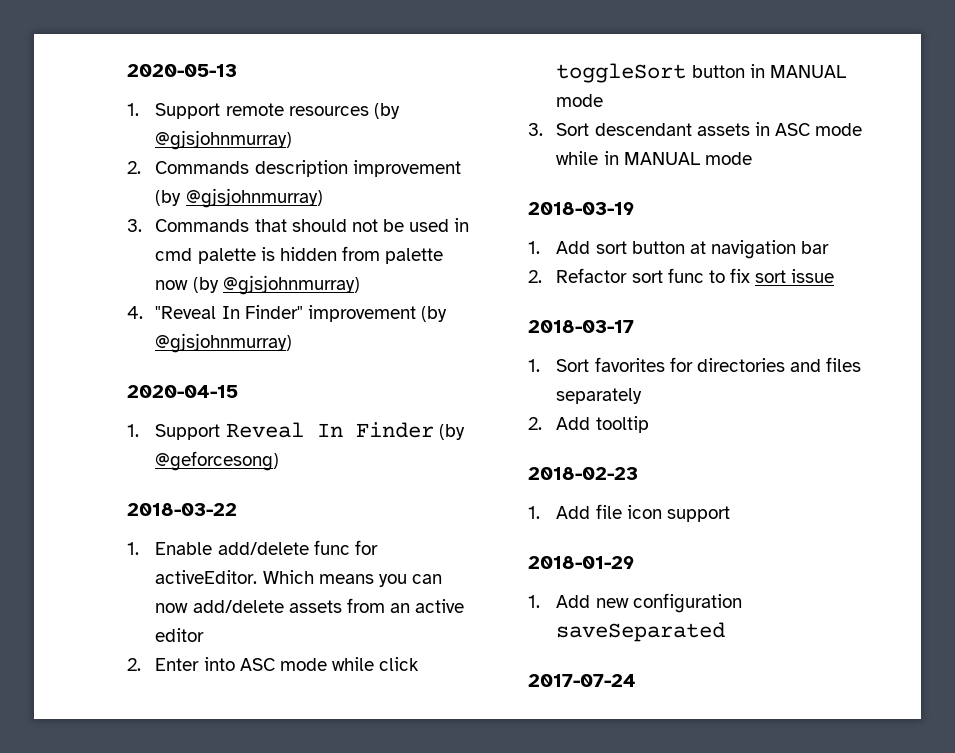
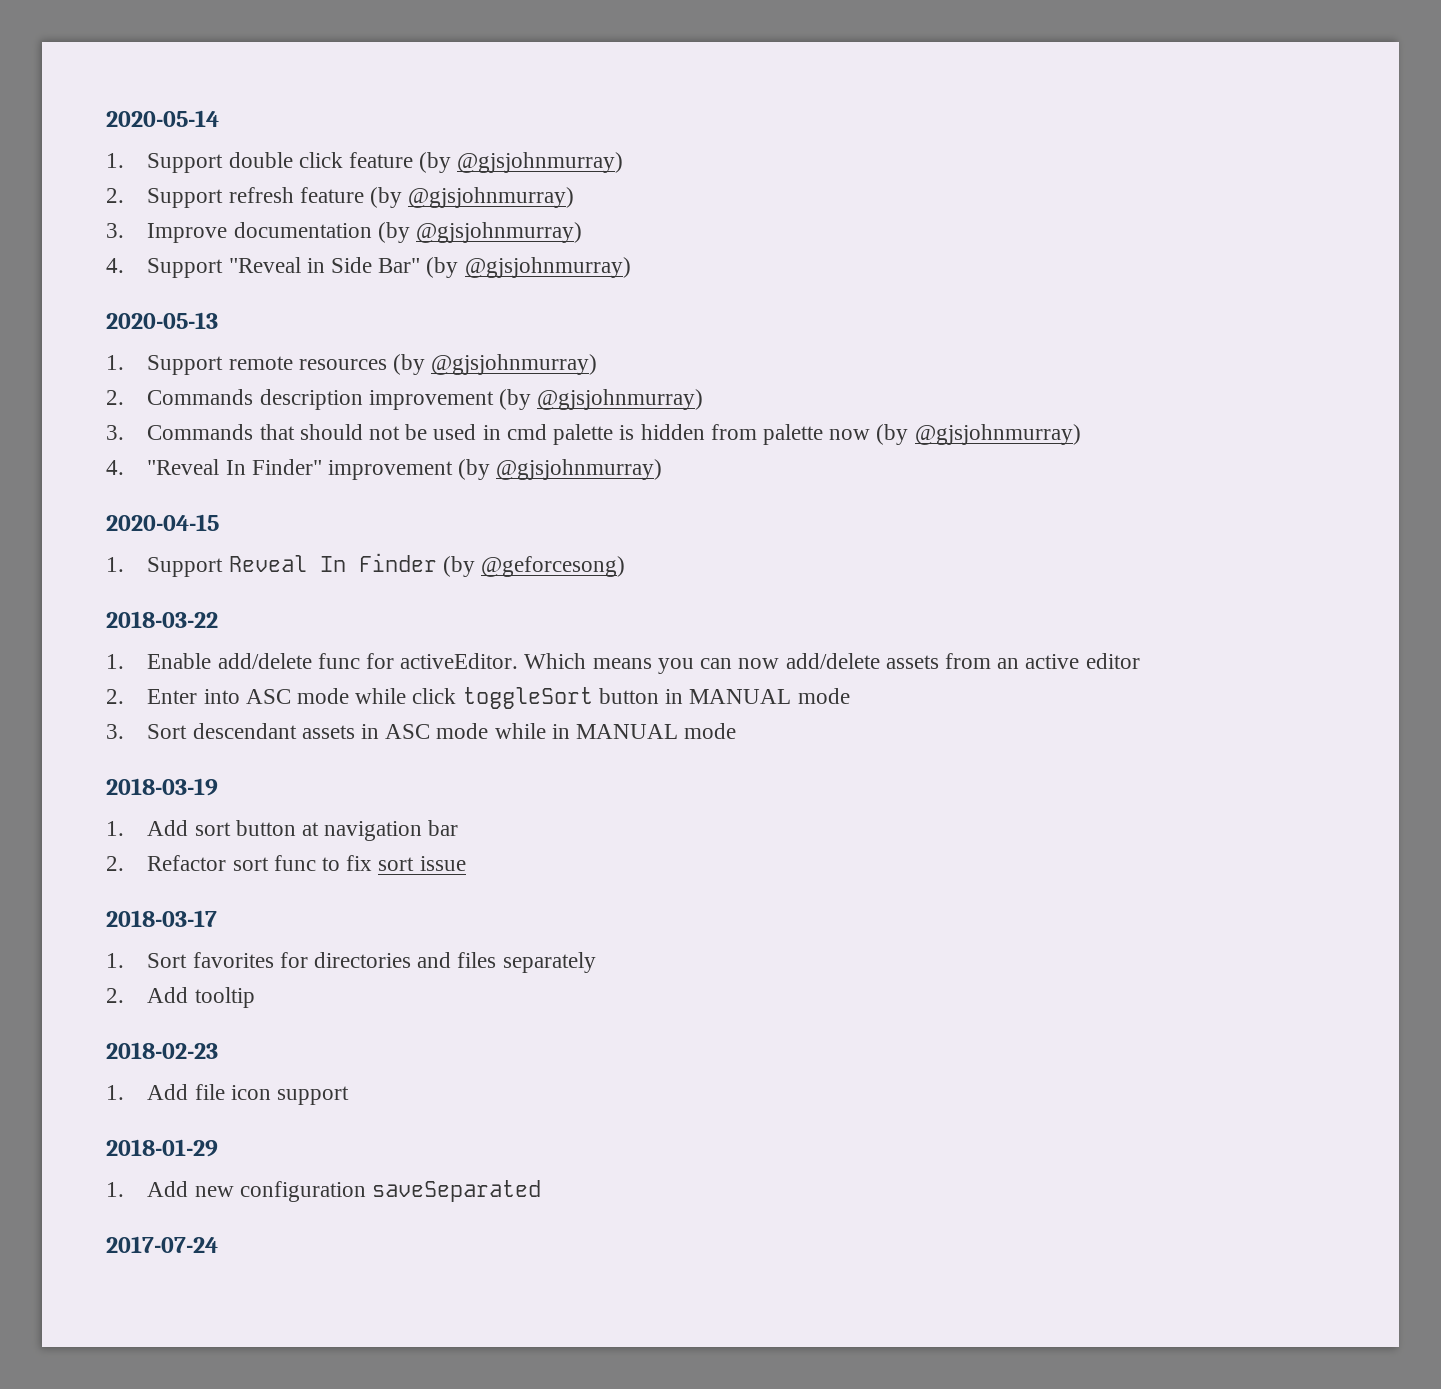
(127, 70) none -> [106,110,219,127] [106,152,624,173] [106,187,575,208] [106,222,583,243] [106,257,631,278] 2020-05-14 // 1. Support double click feature (by @gjsjohnmurray) // 2. Support refresh feature (by @gjsjohnmurray) // 3. Improve documentation (by @gjsjohnmurray) // 4. Support "Reveal in Side Bar" (by @gjsjohnmurray) //

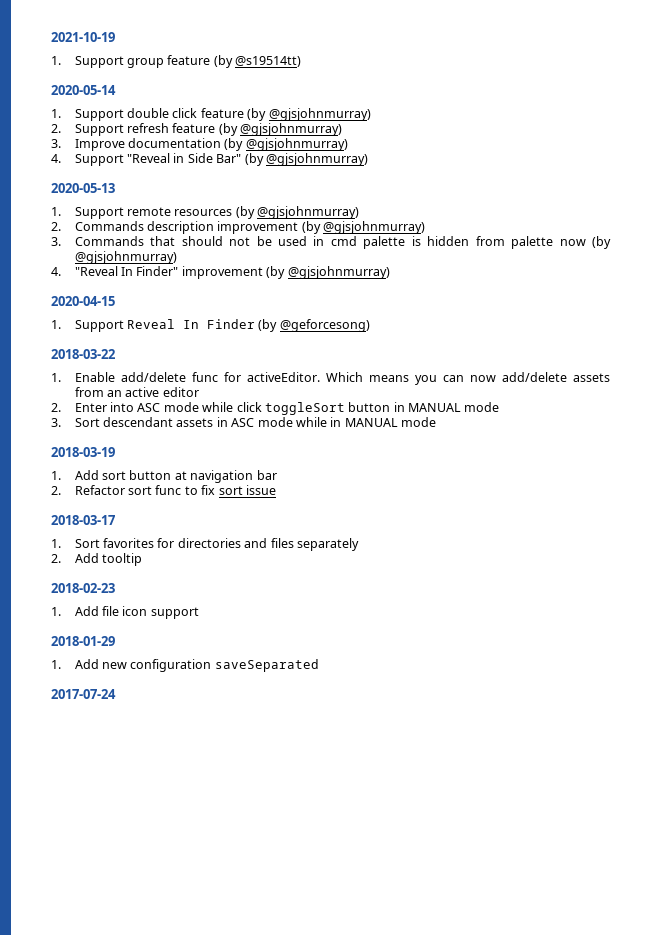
(106, 118) none -> [51,32,115,42] [51,55,302,68] 2021-10-19 // 1. Support group feature (by @s19514tt) //

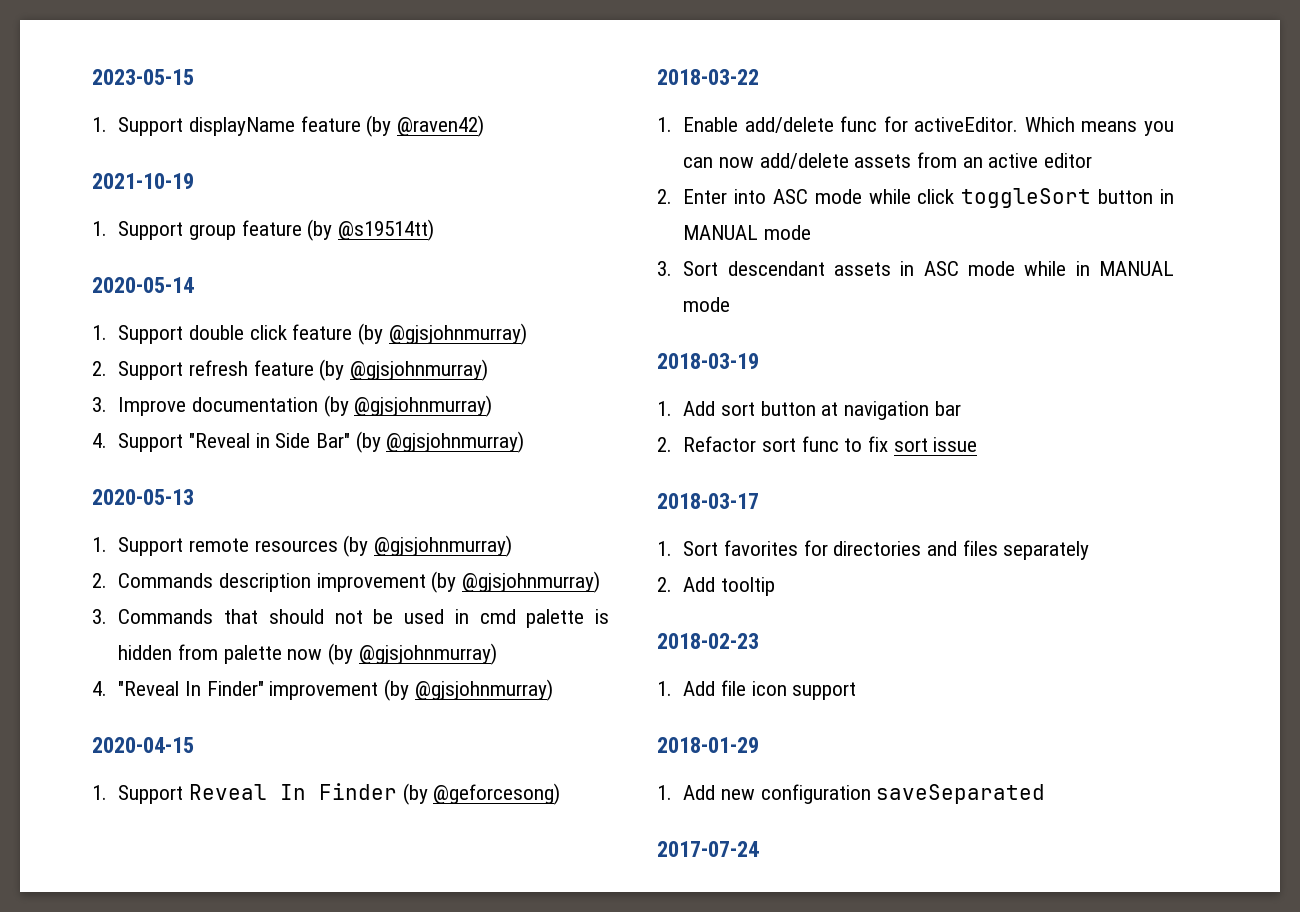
(51, 37) none -> [92,69,194,85] [92,115,484,137] 2023-05-15 // 1. Support displayName feature (by @raven42) //

